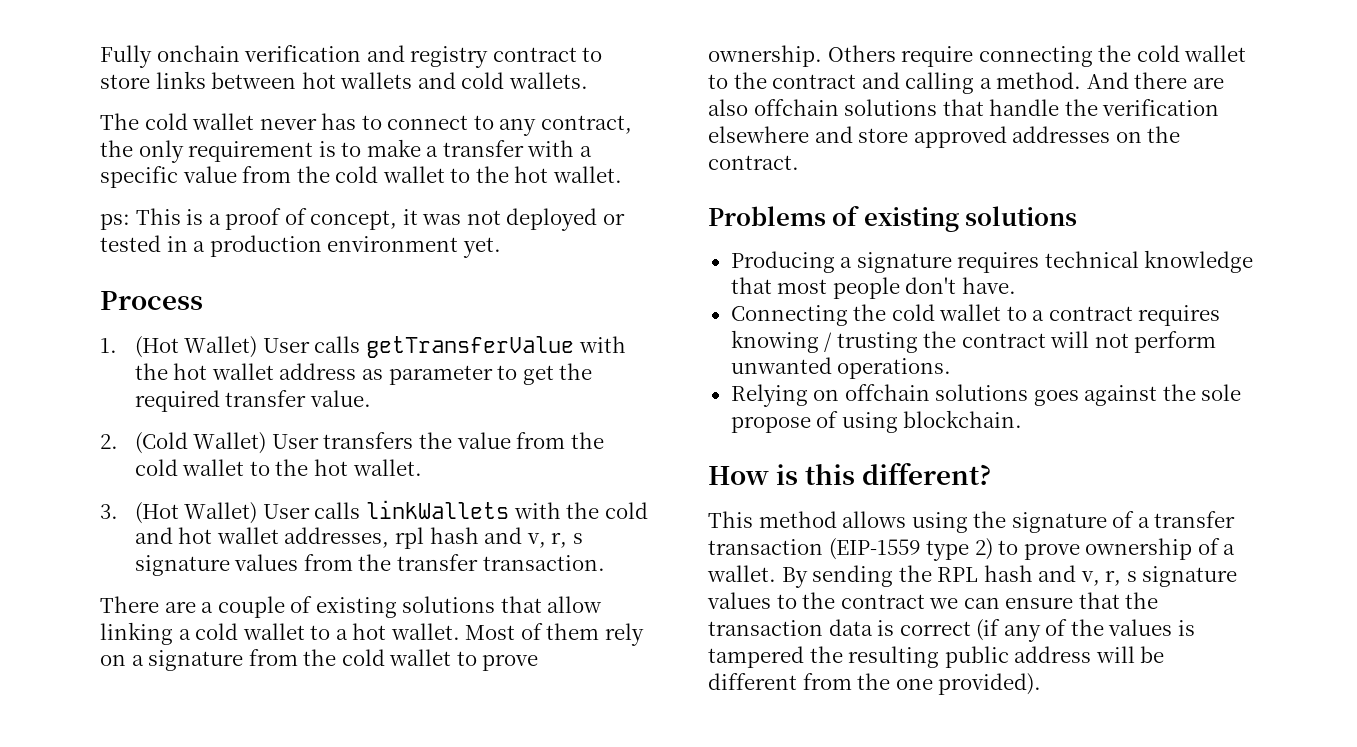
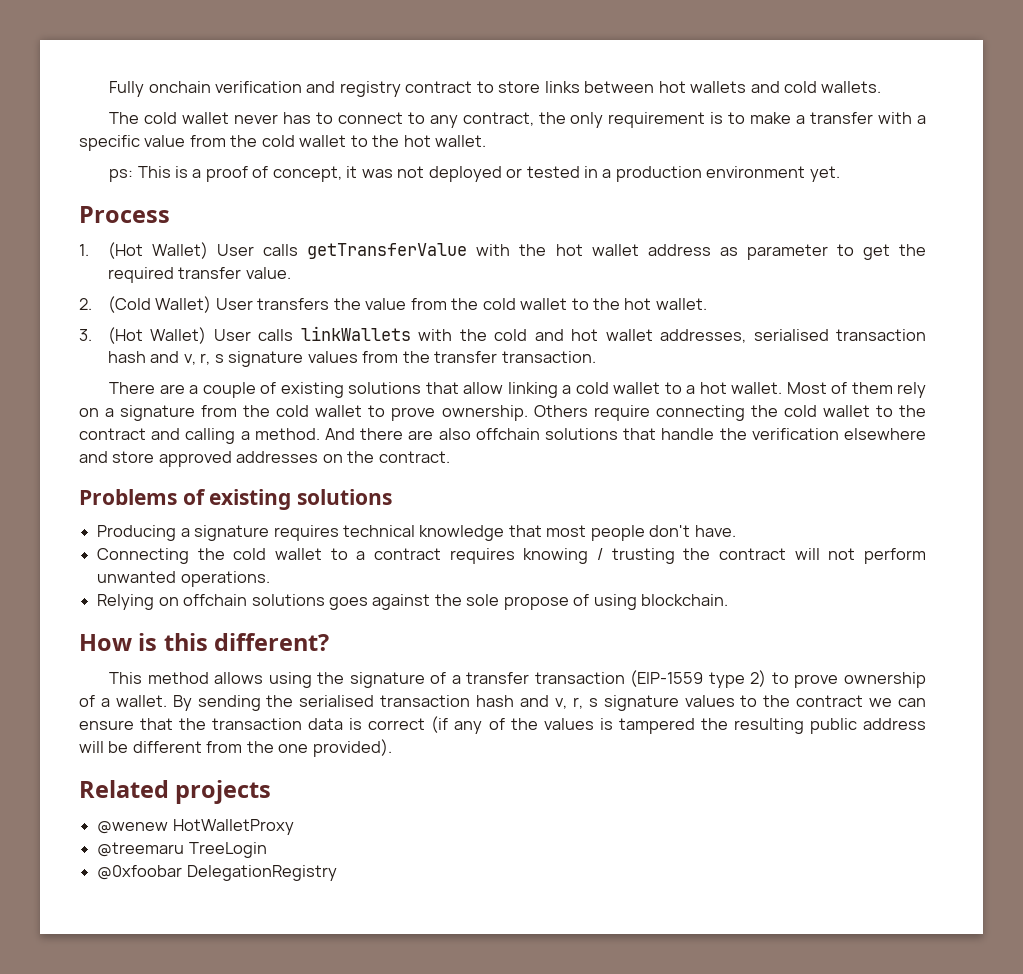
[395,527,425,549] rpl -> [753,329,926,341] serialised transaction
[937,567,979,582] RPL -> [299,695,471,707] serialised transaction
(1042, 684) none -> [79,780,272,804] [97,819,294,835] [97,842,267,858] [97,865,337,881] // Related projects // @wenew HotWalletProxy // @treemaru TreeLogin // @0xfoobar DelegationRegistry

